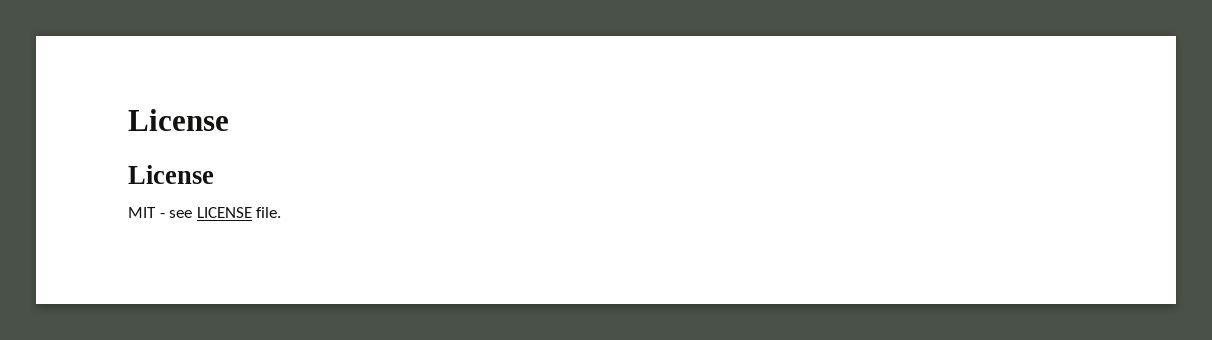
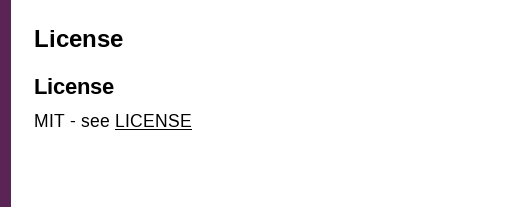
[256,207,282,218] file. -> (192, 120) none

